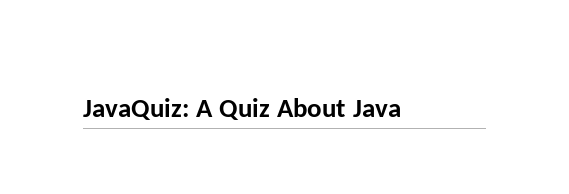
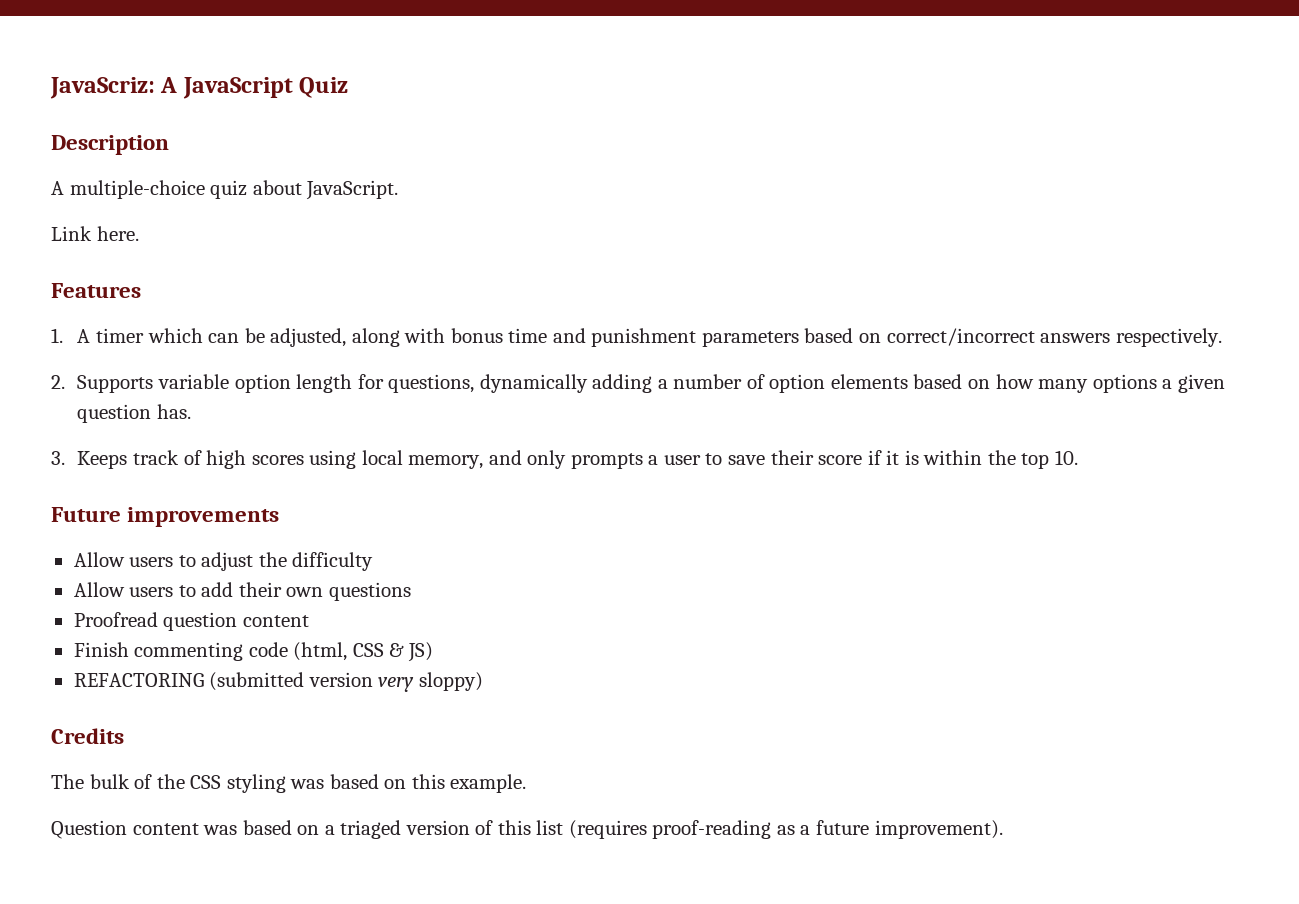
[83,98,401,120] JavaQuiz: A Quiz About Java -> [50,77,349,99] [51,135,169,155] [51,180,399,200] [51,226,139,241] [51,283,141,298] [51,328,1222,347] [51,374,1225,393] [77,404,192,423] [51,450,1078,469] [51,507,280,527] [73,552,374,571] [73,582,411,601] [73,612,309,631] [73,642,433,662] [73,672,483,692] [51,728,124,744] [51,774,527,793] [51,820,1003,839] JavaScriz: A JavaScript Quiz // Description // A multiple-choice quiz about JavaScript. // Link here. // Features // 1. A timer which can be adjusted, along with bonus time and punishment parameters based on correct/incorrect answers respectively. // 2. Supports variable option length for questions, dynamically adding a number of option elements based on how many options a given question has. // 3. Keeps track of high scores using local memory, and only prompts a user to save their score if it is within the top 10. // Future improvements // Allow users to adjust the difficulty // Allow users to add their own questions // Proofread question content // Finish commenting code (html, CSS & JS) // REFACTORING (submitted version very sloppy) // Credits // The bulk of the CSS styling was based on this example. // Question content was based on a triaged version of this list (requires proof-reading as a future improvement).

